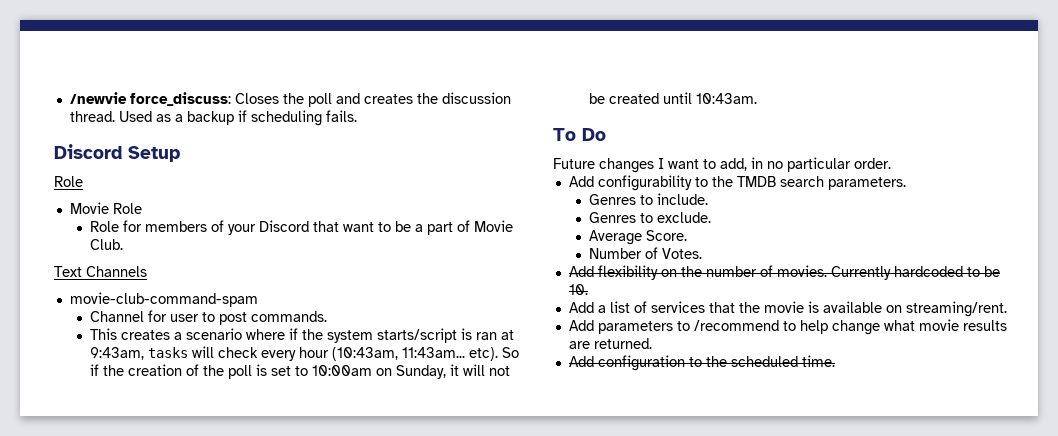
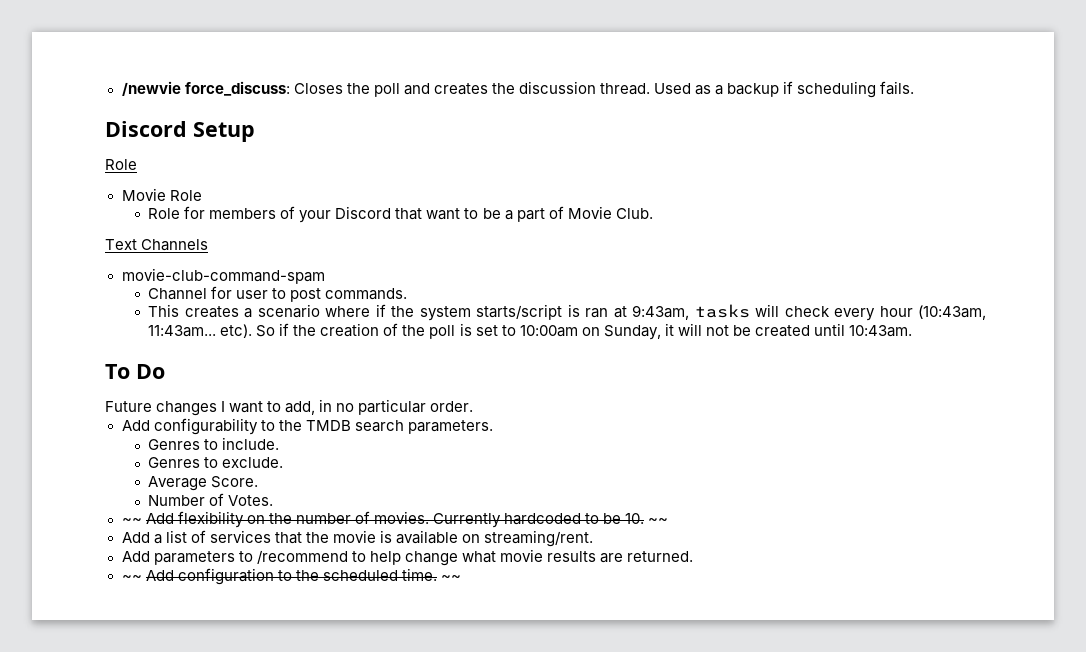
(702, 253) none -> [121,518,142,524] ~~
(588, 289) none -> [648,518,669,524] ~~
(652, 343) none -> [121,575,142,581] ~~
(835, 361) none -> [440,575,461,581] ~~

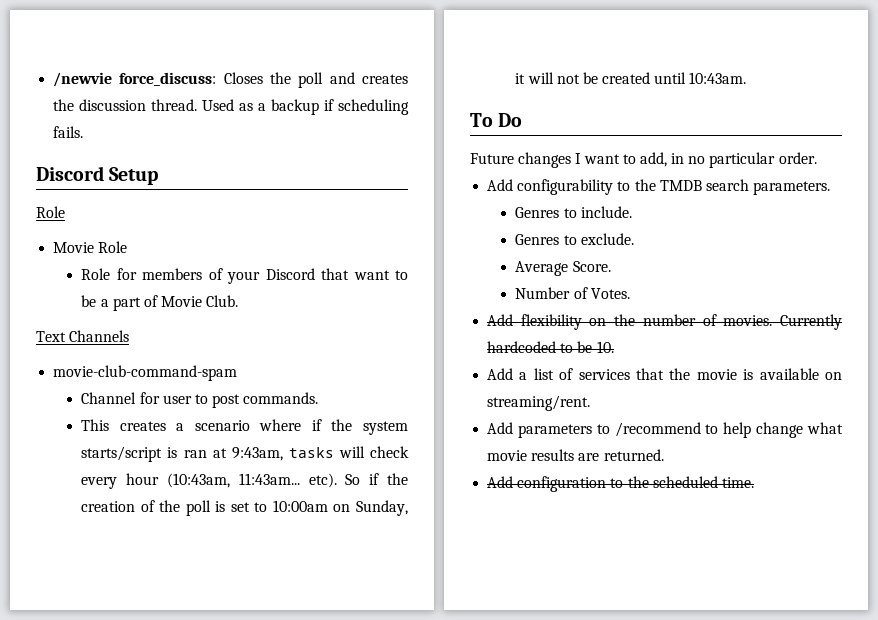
[121,518,142,524] ~~ -> (630, 293) none
[648,518,669,524] ~~ -> (614, 347) none
[121,575,142,581] ~~ -> (664, 455) none
[440,575,461,581] ~~ -> (754, 482) none

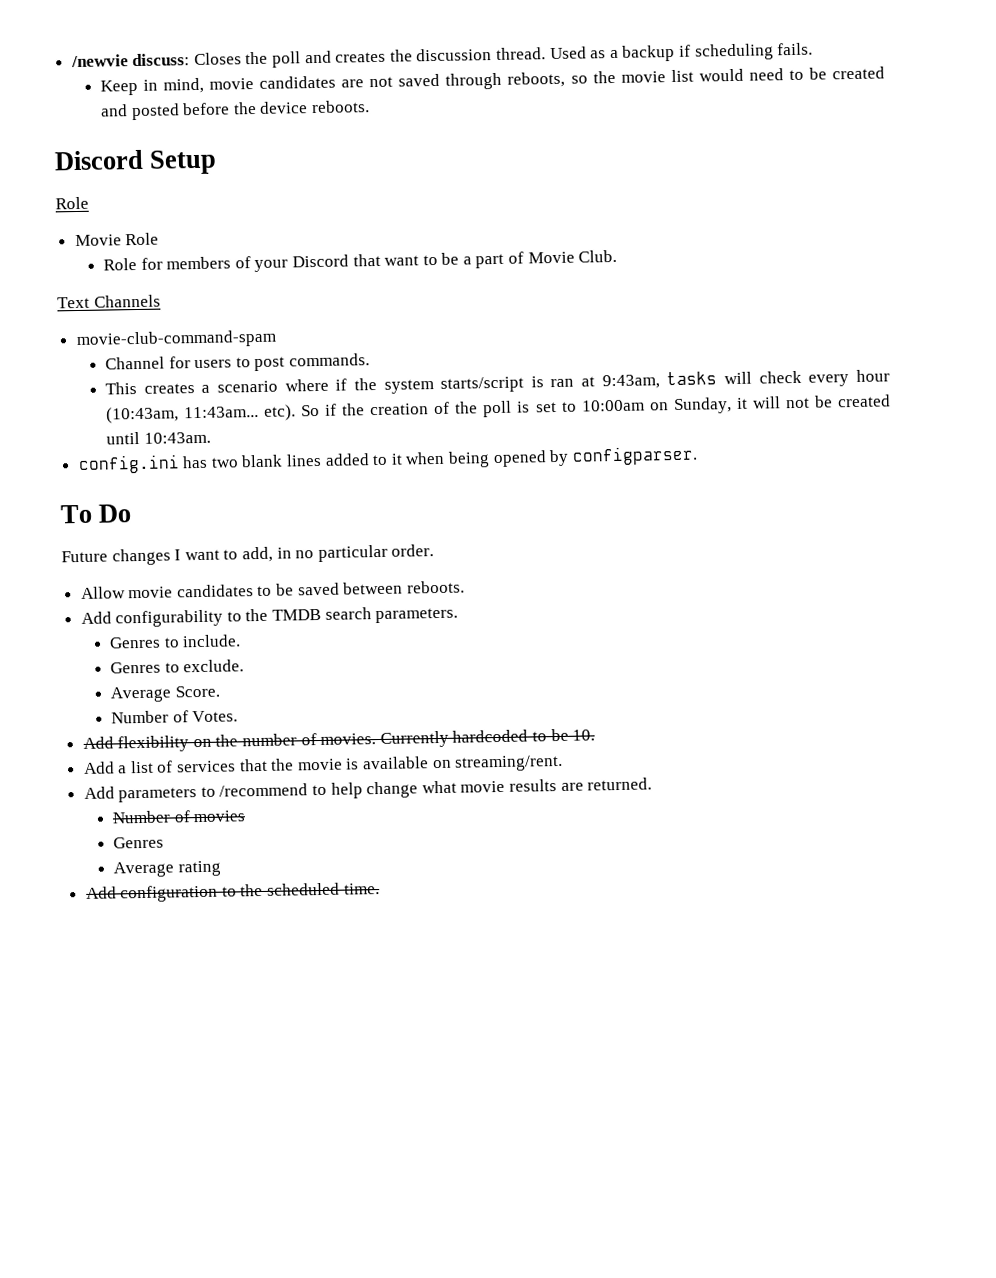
[119,72,217,86] force_discuss: -> [132,53,191,67] discuss:
(84, 132) none -> [99,66,885,96] [99,100,370,121] // Keep in mind, movie candidates are not saved through reboots, so the movie list would need to be created and posted before the device reboots.
[162,395,192,404] user -> [194,359,233,369] users
(747, 78) none -> [77,445,698,475] // config.ini has two blank lines added to it when being opened by configparser.
(817, 158) none -> [80,580,465,599] // Allow movie candidates to be saved between reboots.
(664, 455) none -> [111,810,247,824] [112,836,164,849] [112,860,221,878] // Number of movies // Genres // Average rating

